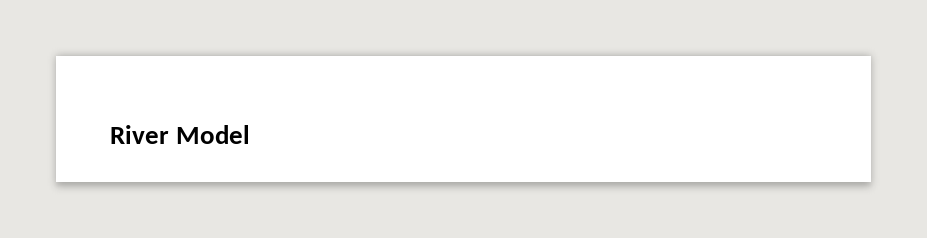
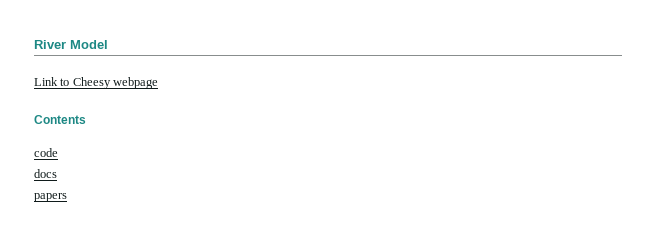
(251, 134) none -> [34,77,159,89] [34,115,86,124] [34,148,58,157] [34,169,57,178] [34,193,67,202] // Link to Cheesy webpage // Contents // code // docs // papers

